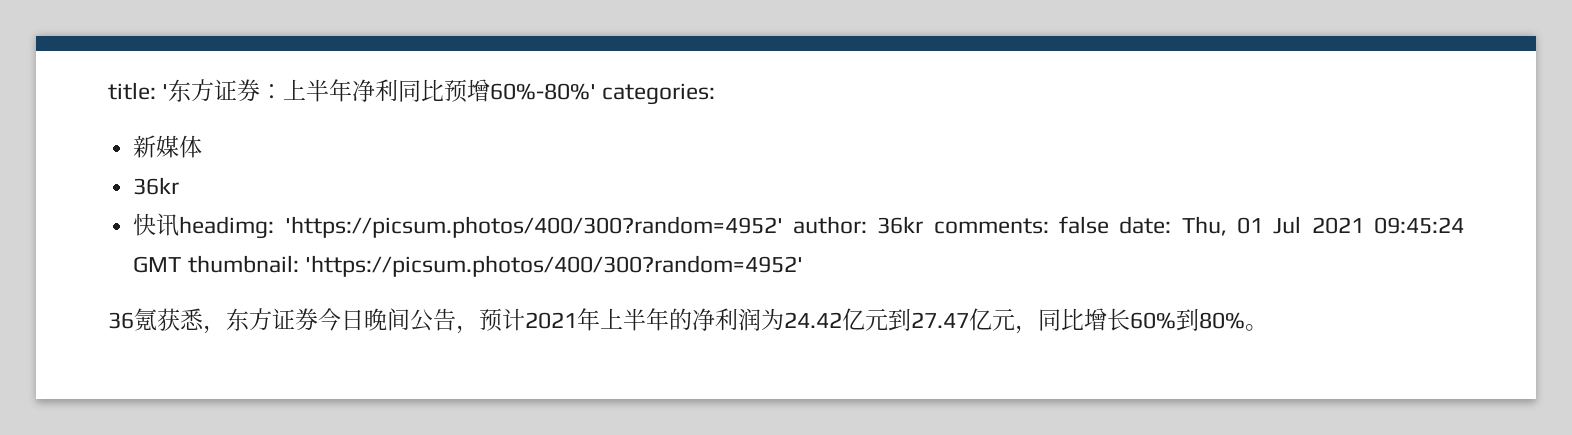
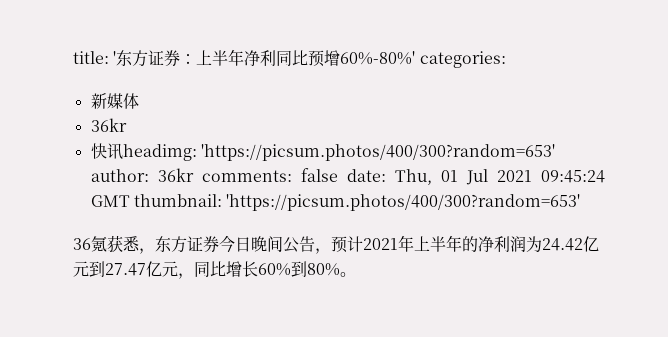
[284,216,783,238] 'https://picsum.photos/400/300?random=4952' -> [200,144,555,161] 'https://picsum.photos/400/300?random=653'
[304,255,803,277] 'https://picsum.photos/400/300?random=4952' -> [226,194,581,211] 'https://picsum.photos/400/300?random=653'

